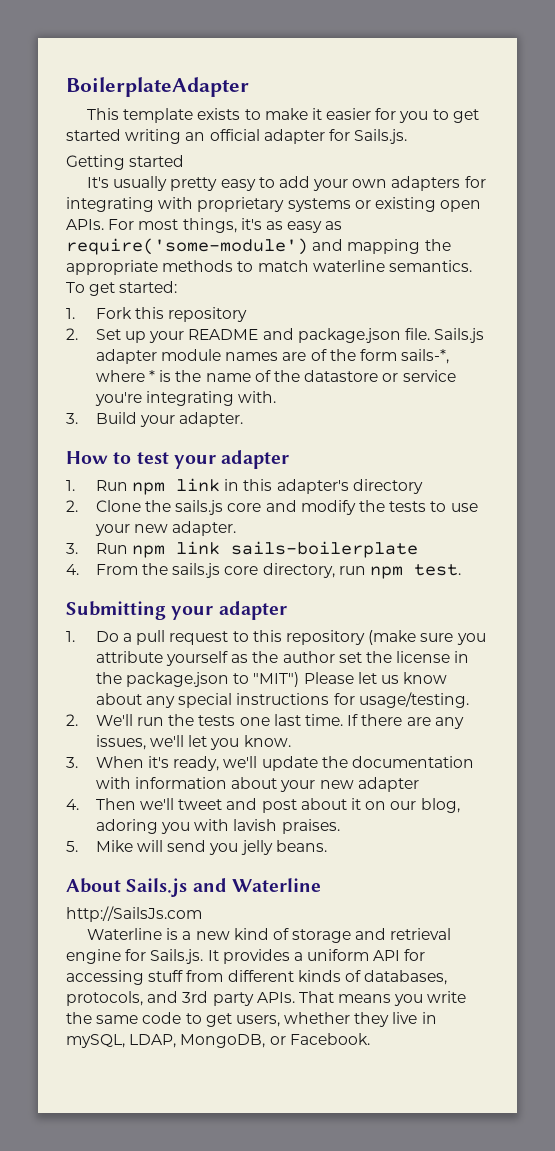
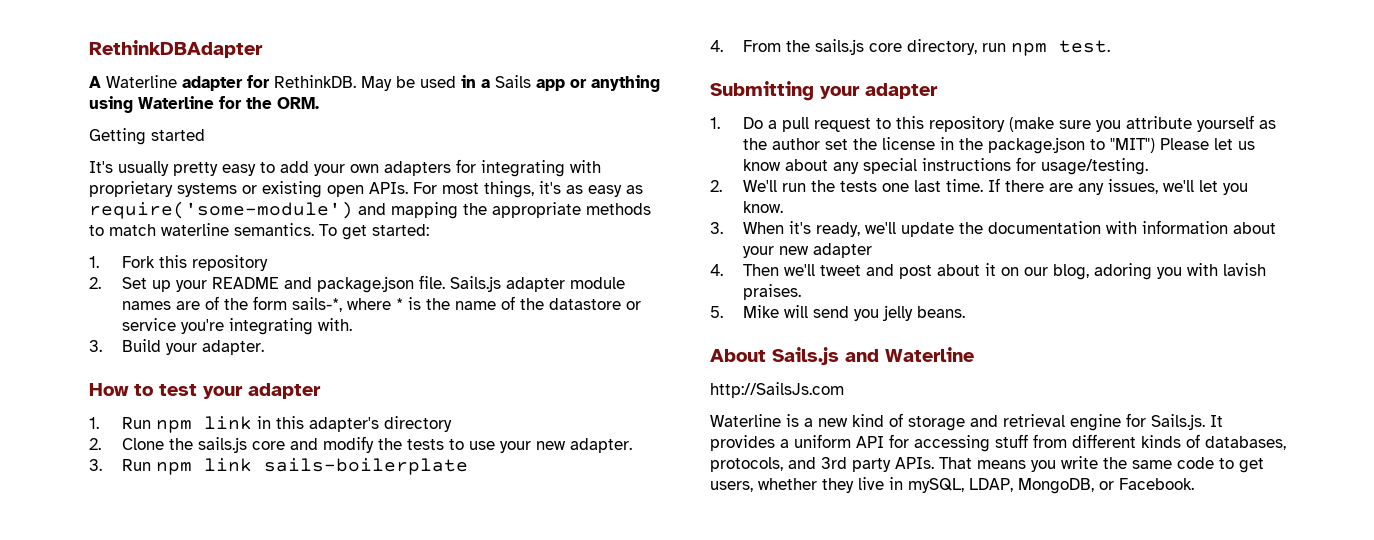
[66,77,249,97] [86,108,479,123] [66,129,408,144] BoilerplateAdapter // This template exists to make it easier for you to get started writing an official adapter for Sails.js. -> [89,40,263,58] [89,75,660,92] [89,96,319,113] RethinkDBAdapter // A Waterline adapter for RethinkDB. May be used in a Sails app or anything using Waterline for the ORM.

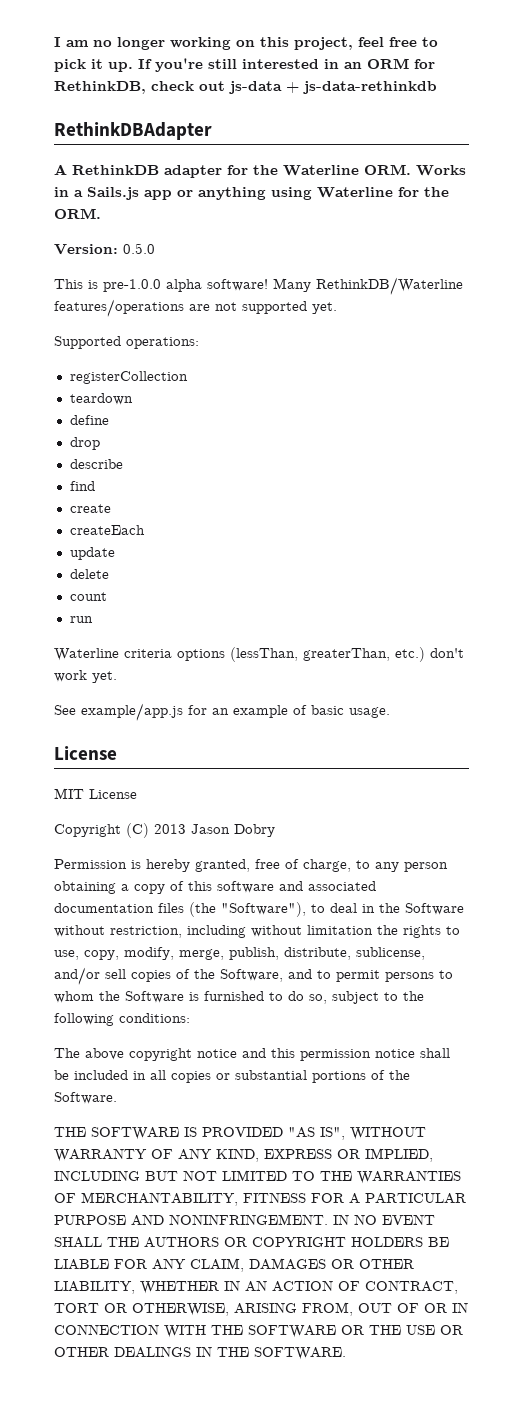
(89, 49) none -> [54,37,438,50] [54,58,435,72] [54,81,437,94] I am no longer working on this project, feel free to pick it up. If you're still interested in an ORM for RethinkDB, check out js-data + js-data-rethinkdb //
[106,75,177,88] Waterline -> [72,165,159,175] RethinkDB
[274,75,456,91] RethinkDB. May be used -> [253,164,466,176] the Waterline ORM. Works
[495,75,531,88] Sails -> [87,187,139,200] Sails.js
[89,128,205,145] [89,159,601,177] [89,181,643,198] [89,201,651,219] [89,223,429,240] [89,255,268,271] [89,275,625,293] [121,296,641,312] [121,318,352,335] [89,339,264,355] [89,383,321,399] [89,416,452,433] [89,436,632,453] [89,458,468,475] [710,39,1110,56] [710,81,938,101] [710,115,1276,132] [742,137,1255,154] [742,157,1148,175] [710,178,1248,195] [742,201,783,213] [710,220,1276,237] [742,243,872,258] [710,263,1266,280] [742,284,801,300] [710,305,965,321] [710,347,974,365] [710,382,844,398] [710,413,1223,431] [710,434,1286,452] [710,456,1264,473] [710,477,1194,494] Getting started // It's usually pretty easy to add your own adapters for integrating with proprietary systems or existing open APIs. For most things, it's as easy as require('some-module') and mapping the appropriate methods to match waterline semantics. To get started: // 1. Fork this repository // 2. Set up your README and package.json file. Sails.js adapter module names are of the form sails-*, where * is the name of the datastore or service you're integrating with. // 3. Build your adapter. // How to test your adapter // 1. Run npm link in this adapter's directory // 2. Clone the sails.js core and modify the tests to use your new adapter. // 3. Run npm link sails-boilerplate // 4. From the sails.js core directory, run npm test. // Submitting your adapter // 1. Do a pull request to this repository (make sure you attribute yourself as the author set the license in the package.json to "MIT") Please let us know about any special instructions for usage/testing. // 2. We'll run the tests one last time. If there are any issues, we'll let you know. // 3. When it's ready, we'll update the documentation with information about your new adapter // 4. Then we'll tweet and post about it on our blog, adoring you with lavish praises. // 5. Mike will send you jelly beans. // About Sails.js and Waterline // http://SailsJs.com // Waterline is a new kind of storage and retrieval engine for Sails.js. It provides a uniform API for accessing stuff from different kinds of databases, protocols, and 3rd party APIs. That means you write the same code to get users, whether they live in mySQL, LDAP, MongoDB, or Facebook. -> [54,243,155,255] [54,277,463,295] [54,299,337,317] [54,336,199,349] [69,371,188,384] [69,393,133,405] [69,415,109,425] [69,437,100,450] [69,459,123,469] [69,481,95,491] [69,504,111,513] [69,525,145,535] [69,547,115,560] [69,569,109,579] [69,592,107,601] [69,616,93,623] [54,647,464,662] [54,670,117,683] [54,703,390,721] [54,746,117,760] [54,788,137,799] [54,823,275,838] [54,859,448,872] [54,881,376,894] [54,902,464,917] [54,925,460,938] [54,947,425,960] [54,967,453,985] [54,991,424,1004] [54,1013,190,1026] [54,1048,450,1061] [54,1070,410,1083] [54,1092,117,1104] [54,1127,426,1140] [54,1148,433,1162] [54,1170,461,1184] [54,1192,466,1206] [54,1214,435,1226] [54,1237,449,1248] [54,1258,414,1272] [54,1280,458,1294] [54,1302,468,1316] [54,1324,463,1338] [54,1346,346,1360] Version: 0.5.0 // This is pre-1.0.0 alpha software! Many RethinkDB/Waterline features/operations are not supported yet. // Supported operations: // registerCollection // teardown // define // drop // describe // find // create // createEach // update // delete // count // run // Waterline criteria options (lessThan, greaterThan, etc.) don't work yet. // See example/app.js for an example of basic usage. // License // MIT License // Copyright (C) 2013 Jason Dobry // Permission is hereby granted, free of charge, to any person obtaining a copy of this software and associated documentation files (the "Software"), to deal in the Software without restriction, including without limitation the rights to use, copy, modify, merge, publish, distribute, sublicense, and/or sell copies of the Software, and to permit persons to whom the Software is furnished to do so, subject to the following conditions: // The above copyright notice and this permission notice shall be included in all copies or substantial portions of the Software. // THE SOFTWARE IS PROVIDED "AS IS", WITHOUT WARRANTY OF ANY KIND, EXPRESS OR IMPLIED, INCLUDING BUT NOT LIMITED TO THE WARRANTIES OF MERCHANTABILITY, FITNESS FOR A PARTICULAR PURPOSE AND NONINFRINGEMENT. IN NO EVENT SHALL THE AUTHORS OR COPYRIGHT HOLDERS BE LIABLE FOR ANY CLAIM, DAMAGES OR OTHER LIABILITY, WHETHER IN AN ACTION OF CONTRACT, TORT OR OTHERWISE, ARISING FROM, OUT OF OR IN CONNECTION WITH THE SOFTWARE OR THE USE OR OTHER DEALINGS IN THE SOFTWARE.

